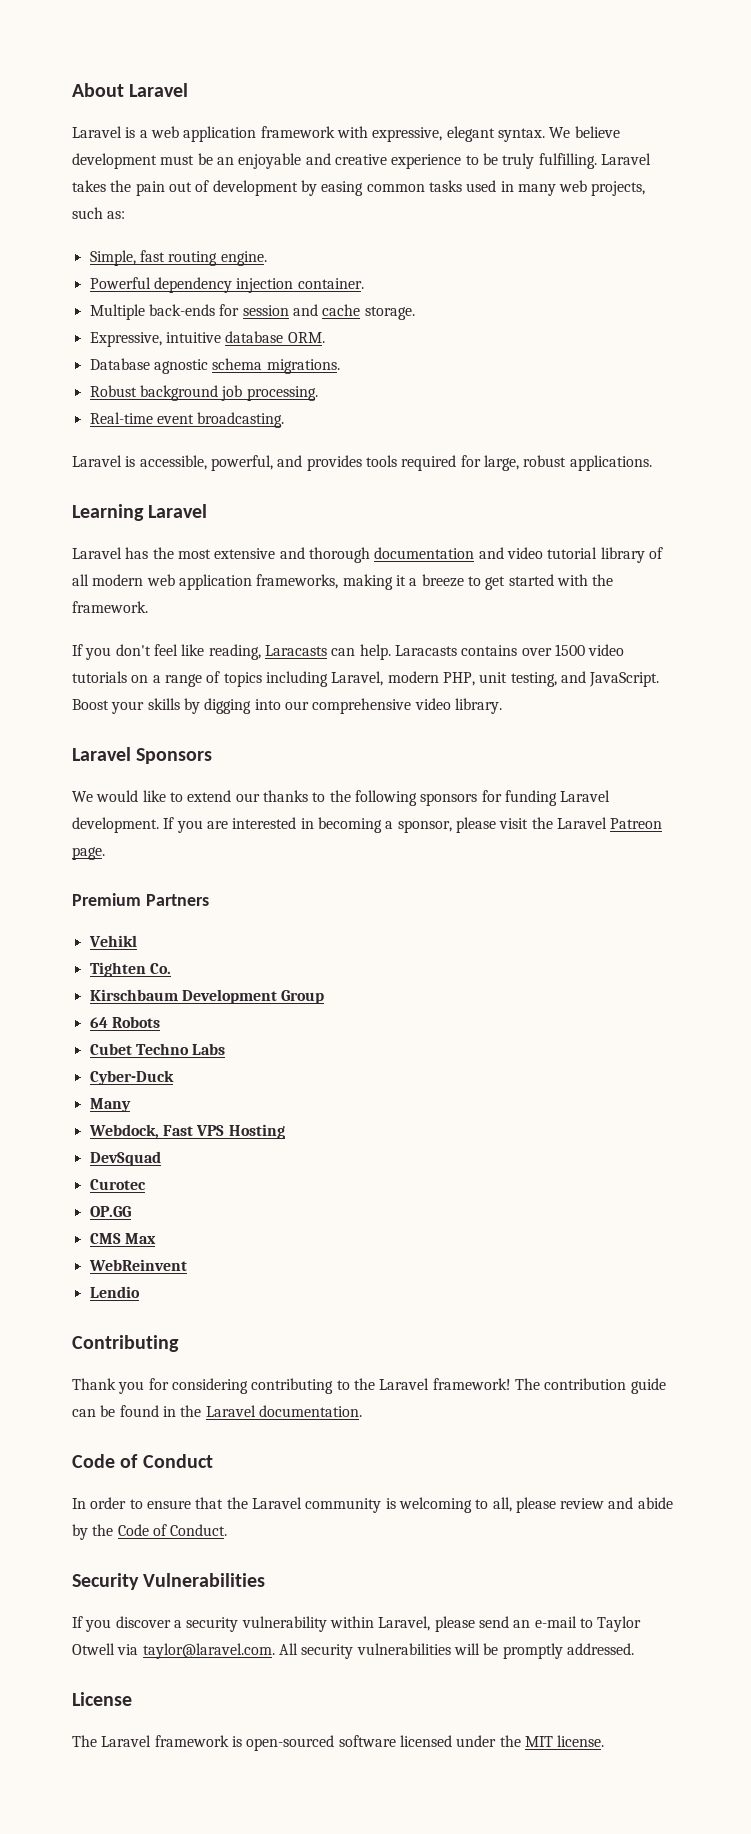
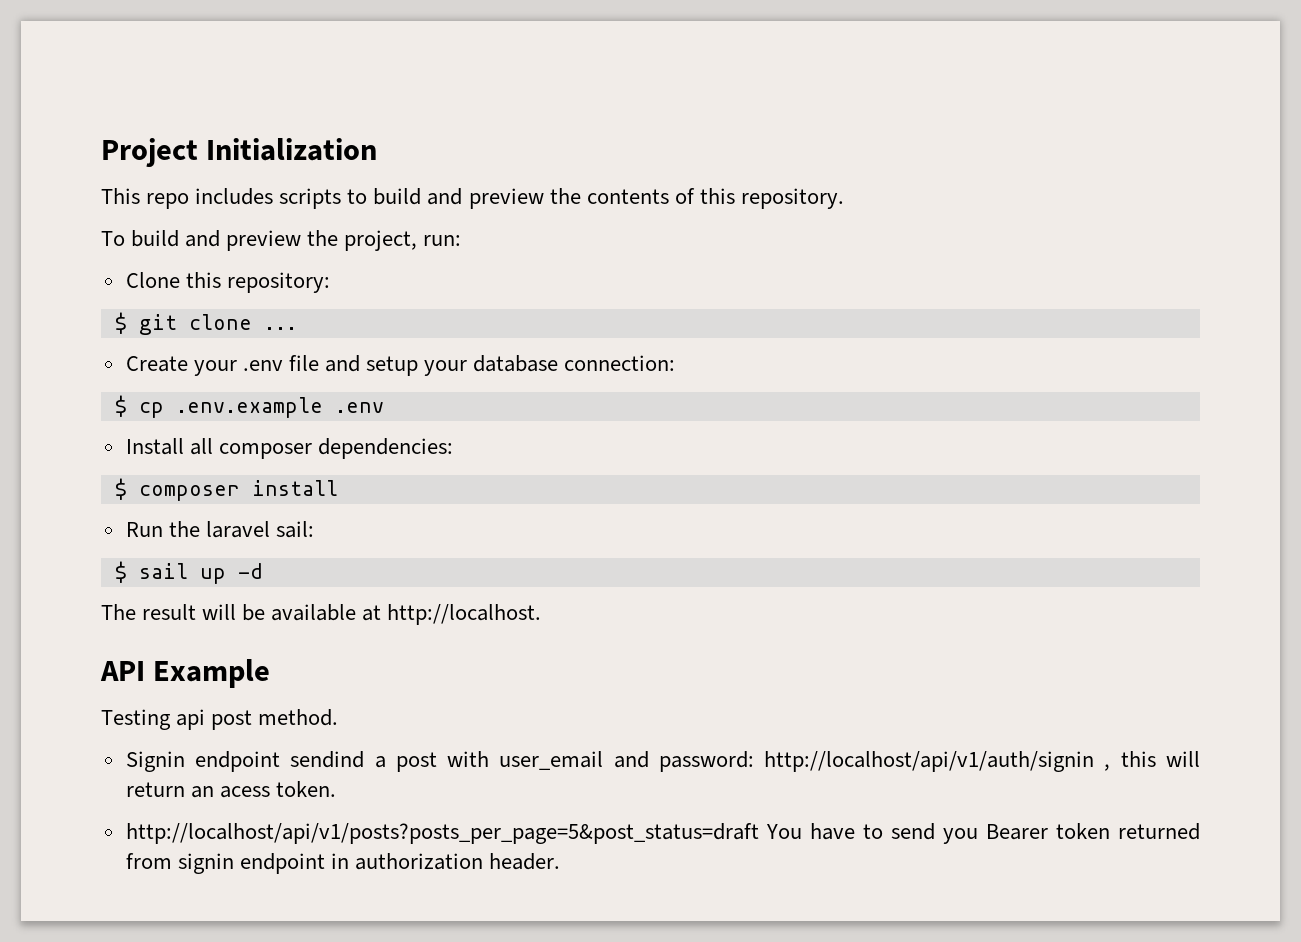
[72,83,189,97] [72,126,620,142] [72,153,651,169] [72,180,646,196] [72,207,126,219] [89,250,267,266] [89,277,364,293] [89,304,415,320] [89,331,325,347] [89,358,340,374] [89,385,318,401] [89,412,285,428] [72,455,652,471] [72,504,208,521] [72,547,663,563] [72,574,614,590] [72,601,148,613] [72,644,625,660] [72,671,660,687] [72,698,502,714] [72,747,213,764] [72,790,611,806] [72,817,663,833] [72,847,105,860] [72,893,209,906] [88,935,137,947] [89,962,171,977] [89,989,325,1004] [89,1016,160,1028] [89,1043,226,1055] [89,1070,174,1085] [89,1098,131,1112] [88,1124,285,1139] [89,1151,161,1166] [89,1179,146,1190] [89,1206,131,1217] [89,1233,156,1244] [88,1259,187,1271] [89,1286,140,1298] [72,1335,179,1352] [72,1378,666,1394] [72,1405,362,1417] [72,1454,213,1468] [72,1497,673,1513] [72,1524,228,1540] [72,1573,266,1590] [72,1616,642,1632] [72,1643,634,1659] [72,1692,132,1706] [72,1735,605,1751] About Laravel // Laravel is a web application framework with expressive, elegant syntax. We believe development must be an enjoyable and creative experience to be truly fulfilling. Laravel takes the pain out of development by easing common tasks used in many web projects, such as: // Simple, fast routing engine. // Powerful dependency injection container. // Multiple back-ends for session and cache storage. // Expressive, intuitive database ORM. // Database agnostic schema migrations. // Robust background job processing. // Real-time event broadcasting. // Laravel is accessible, powerful, and provides tools required for large, robust applications. // Learning Laravel // Laravel has the most extensive and thorough documentation and video tutorial library of all modern web application frameworks, making it a breeze to get started with the framework. // If you don't feel like reading, Laracasts can help. Laracasts contains over 1500 video tutorials on a range of topics including Laravel, modern PHP, unit testing, and JavaScript. Boost your skills by digging into our comprehensive video library. // Laravel Sponsors // We would like to extend our thanks to the following sponsors for funding Laravel development. If you are interested in becoming a sponsor, please visit the Laravel Patreon page. // Premium Partners // Vehikl // Tighten Co. // Kirschbaum Development Group // 64 Robots // Cubet Techno Labs // Cyber-Duck // Many // Webdock, Fast VPS Hosting // DevSquad // Curotec // OP.GG // CMS Max // WebReinvent // Lendio // Contributing // Thank you for considering contributing to the Laravel framework! The contribution guide can be found in the Laravel documentation. // Code of Conduct // In order to ensure that the Laravel community is welcoming to all, please review and abide by the Code of Conduct. // Security Vulnerabilities // If you discover a security vulnerability within Laravel, please send an e-mail to Taylor Otwell via taylor@laravel.com. All security vulnerabilities will be promptly addressed. // License // The Laravel framework is open-sourced software licensed under the MIT license. -> [101,138,378,167] [101,188,844,209] [101,230,462,251] [125,272,330,293] [114,312,297,335] [125,355,676,376] [114,395,384,418] [125,438,453,459] [114,478,338,501] [125,521,314,538] [114,561,263,584] [101,604,542,625] [100,659,271,688] [101,709,339,730] [125,751,1200,772] [125,781,336,798] [125,823,1200,844] [125,853,561,874] Project Initialization // This repo includes scripts to build and preview the contents of this repository. // To build and preview the project, run: // Clone this repository: // $ git clone ... // Create your .env file and setup your database connection: // $ cp .env.example .env // Install all composer dependencies: // $ composer install // Run the laravel sail: // $ sail up -d // The result will be available at http://localhost. // API Example // Testing api post method. // Signin endpoint sendind a post with user_email and password: http://localhost/api/v1/auth/signin , this will return an acess token. // http://localhost/api/v1/posts?posts_per_page=5&post_status=draft You have to send you Bearer token returned from signin endpoint in authorization header.

